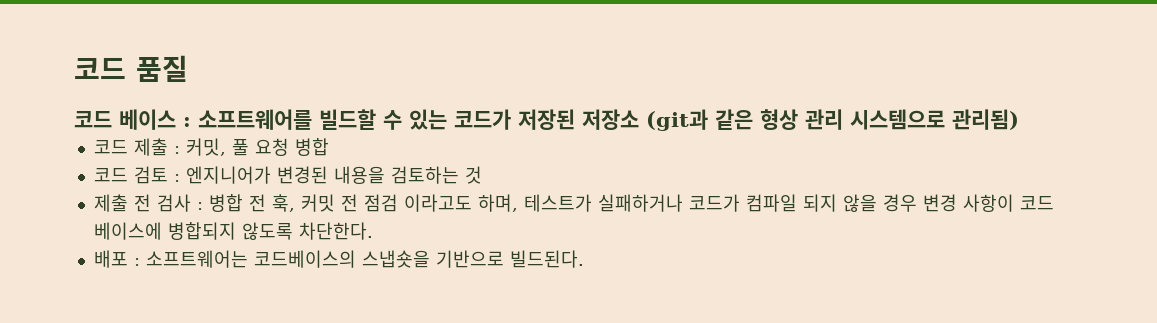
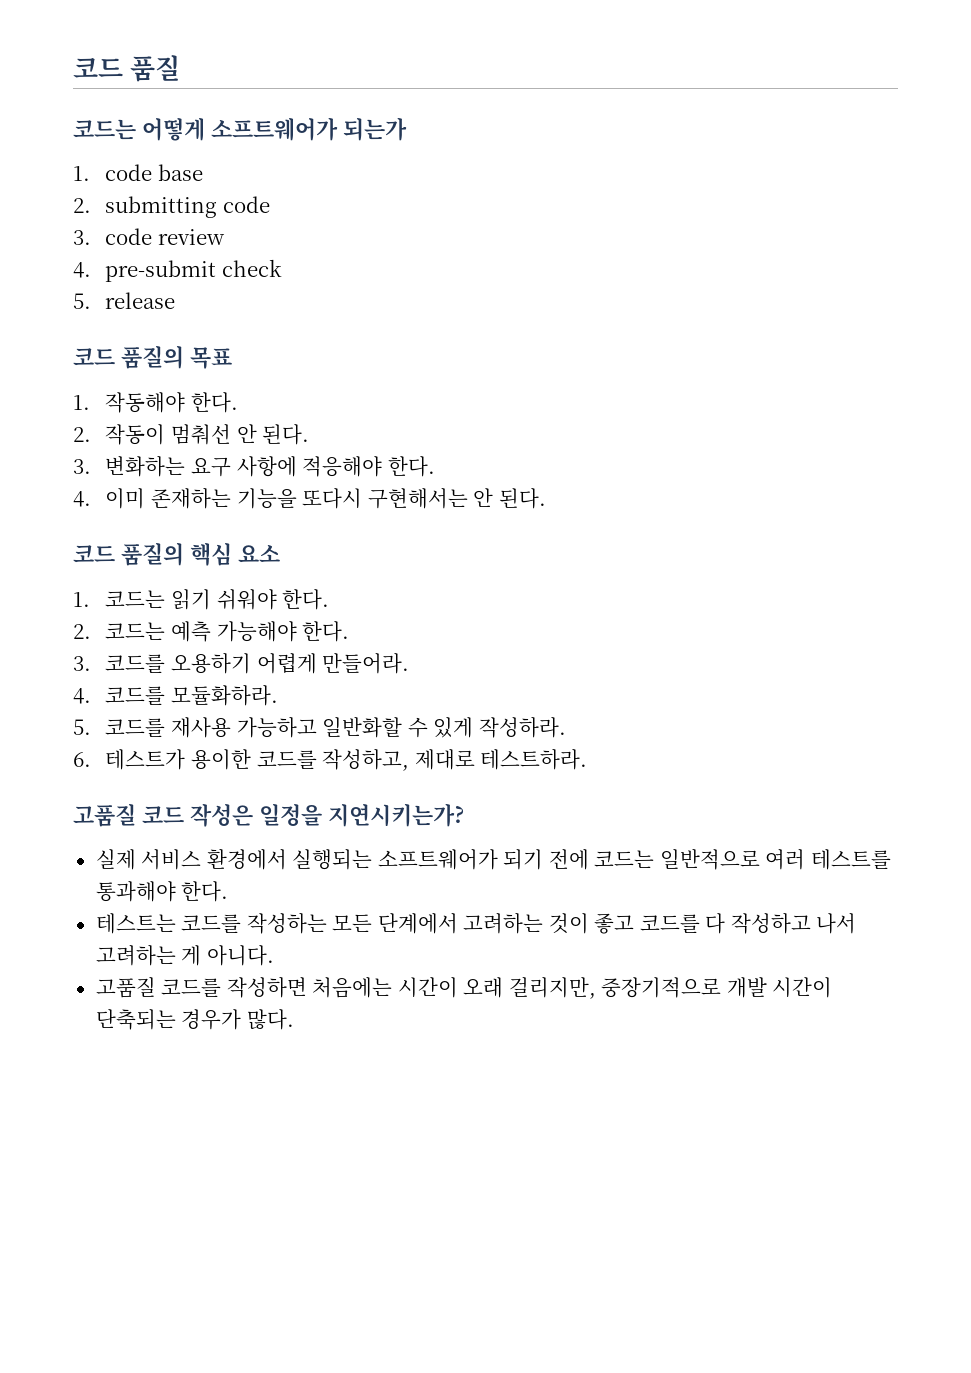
[74,109,1019,131] [93,138,329,156] [93,166,482,184] [93,194,1054,212] [93,222,373,240] [93,250,584,268] 코드 베이스 : 소프트웨어를 빌드할 수 있는 코드가 저장된 저장소 (git과 같은 형상 관리 시스템으로 관리됨) // 코드 제출 : 커밋, 풀 요청 병합 // 코드 검토 : 엔지니어가 변경된 내용을 검토하는 것 // 제출 전 검사 : 병합 전 훅, 커밋 전 점검 이라고도 하며, 테스트가 실패하거나 코드가 컴파일 되지 않을 경우 변경 사항이 코드 베이스에 병합되지 않도록 차단한다. // 배포 : 소프트웨어는 코드베이스의 스냅숏을 기반으로 빌드된다. -> [73,117,407,141] [73,164,203,181] [73,196,270,218] [73,228,225,245] [73,259,282,282] [73,292,176,309] [73,346,232,369] [73,392,238,413] [73,424,310,445] [73,456,435,477] [73,488,546,509] [73,543,280,566] [73,589,330,610] [73,621,350,642] [73,653,410,674] [73,685,278,706] [73,717,566,738] [73,749,588,771] [73,803,464,827] [95,849,891,870] [95,881,229,902] [95,913,857,934] [95,945,274,966] [95,977,833,999] [95,1009,294,1030] 코드는 어떻게 소프트웨어가 되는가 // 1. code base // 2. submitting code // 3. code review // 4. pre-submit check // 5. release // 코드 품질의 목표 // 1. 작동해야 한다. // 2. 작동이 멈춰선 안 된다. // 3. 변화하는 요구 사항에 적응해야 한다. // 4. 이미 존재하는 기능을 또다시 구현해서는 안 된다. // 코드 품질의 핵심 요소 // 1. 코드는 읽기 쉬워야 한다. // 2. 코드는 예측 가능해야 한다. // 3. 코드를 오용하기 어렵게 만들어라. // 4. 코드를 모듈화하라. // 5. 코드를 재사용 가능하고 일반화할 수 있게 작성하라. // 6. 테스트가 용이한 코드를 작성하고, 제대로 테스트하라. // 고품질 코드 작성은 일정을 지연시키는가? // 실제 서비스 환경에서 실행되는 소프트웨어가 되기 전에 코드는 일반적으로 여러 테스트를 통과해야 한다. // 테스트는 코드를 작성하는 모든 단계에서 고려하는 것이 좋고 코드를 다 작성하고 나서 고려하는 게 아니다. // 고품질 코드를 작성하면 처음에는 시간이 오래 걸리지만, 중장기적으로 개발 시간이 단축되는 경우가 많다.

